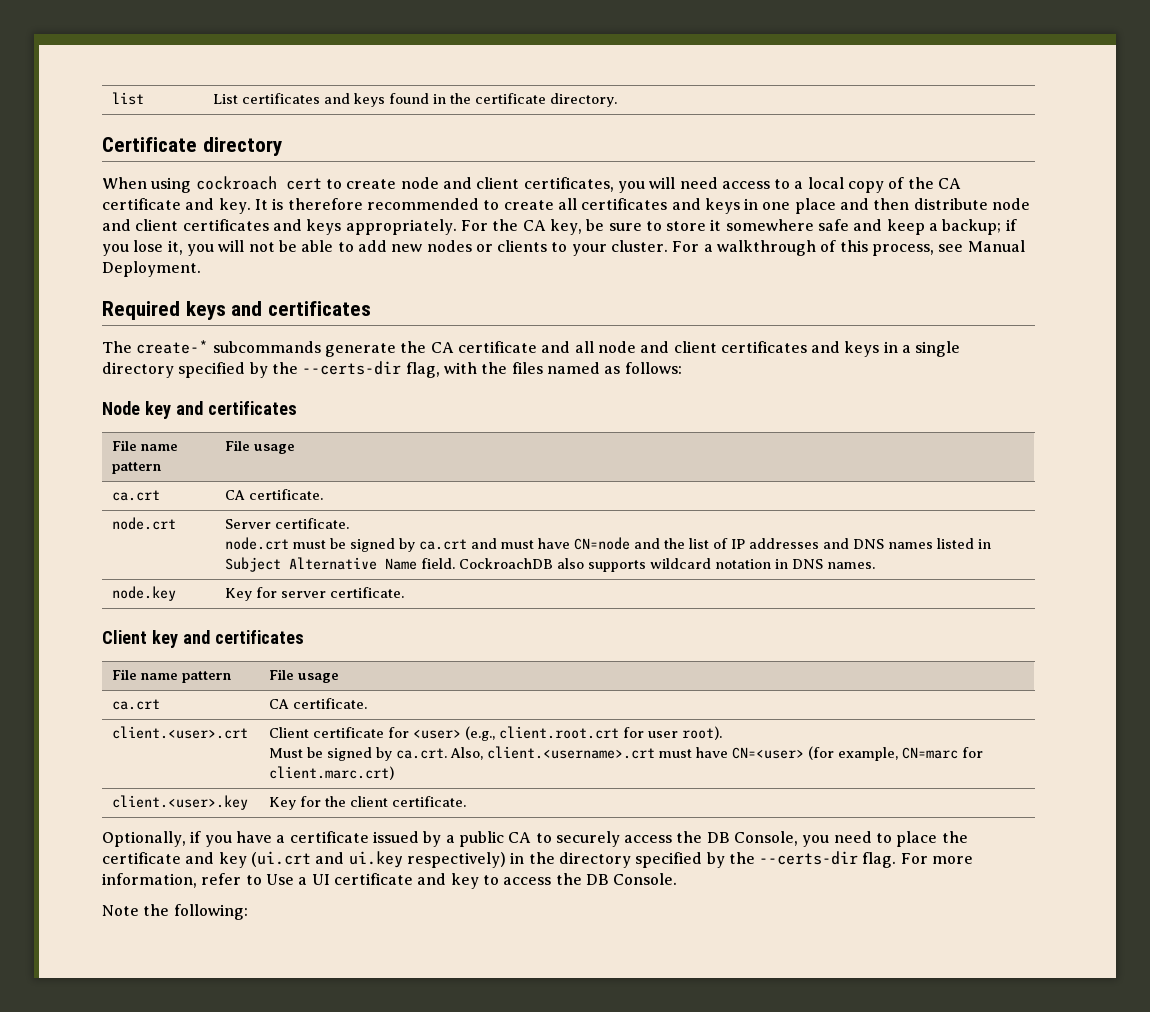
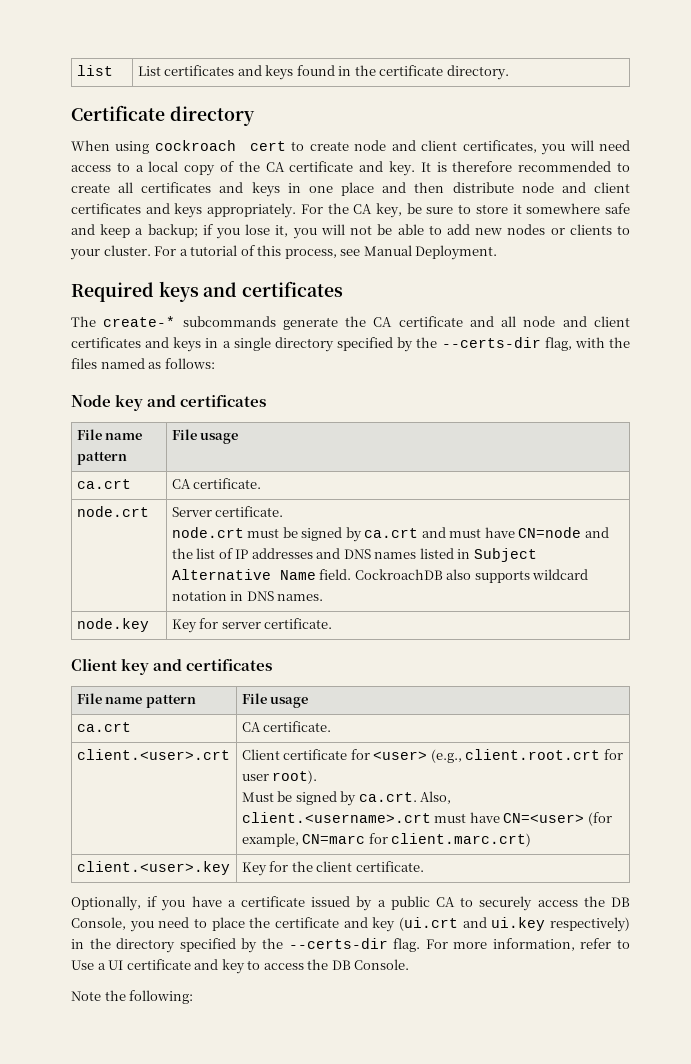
[717,240,817,256] walkthrough -> [190,245,238,256] tutorial

